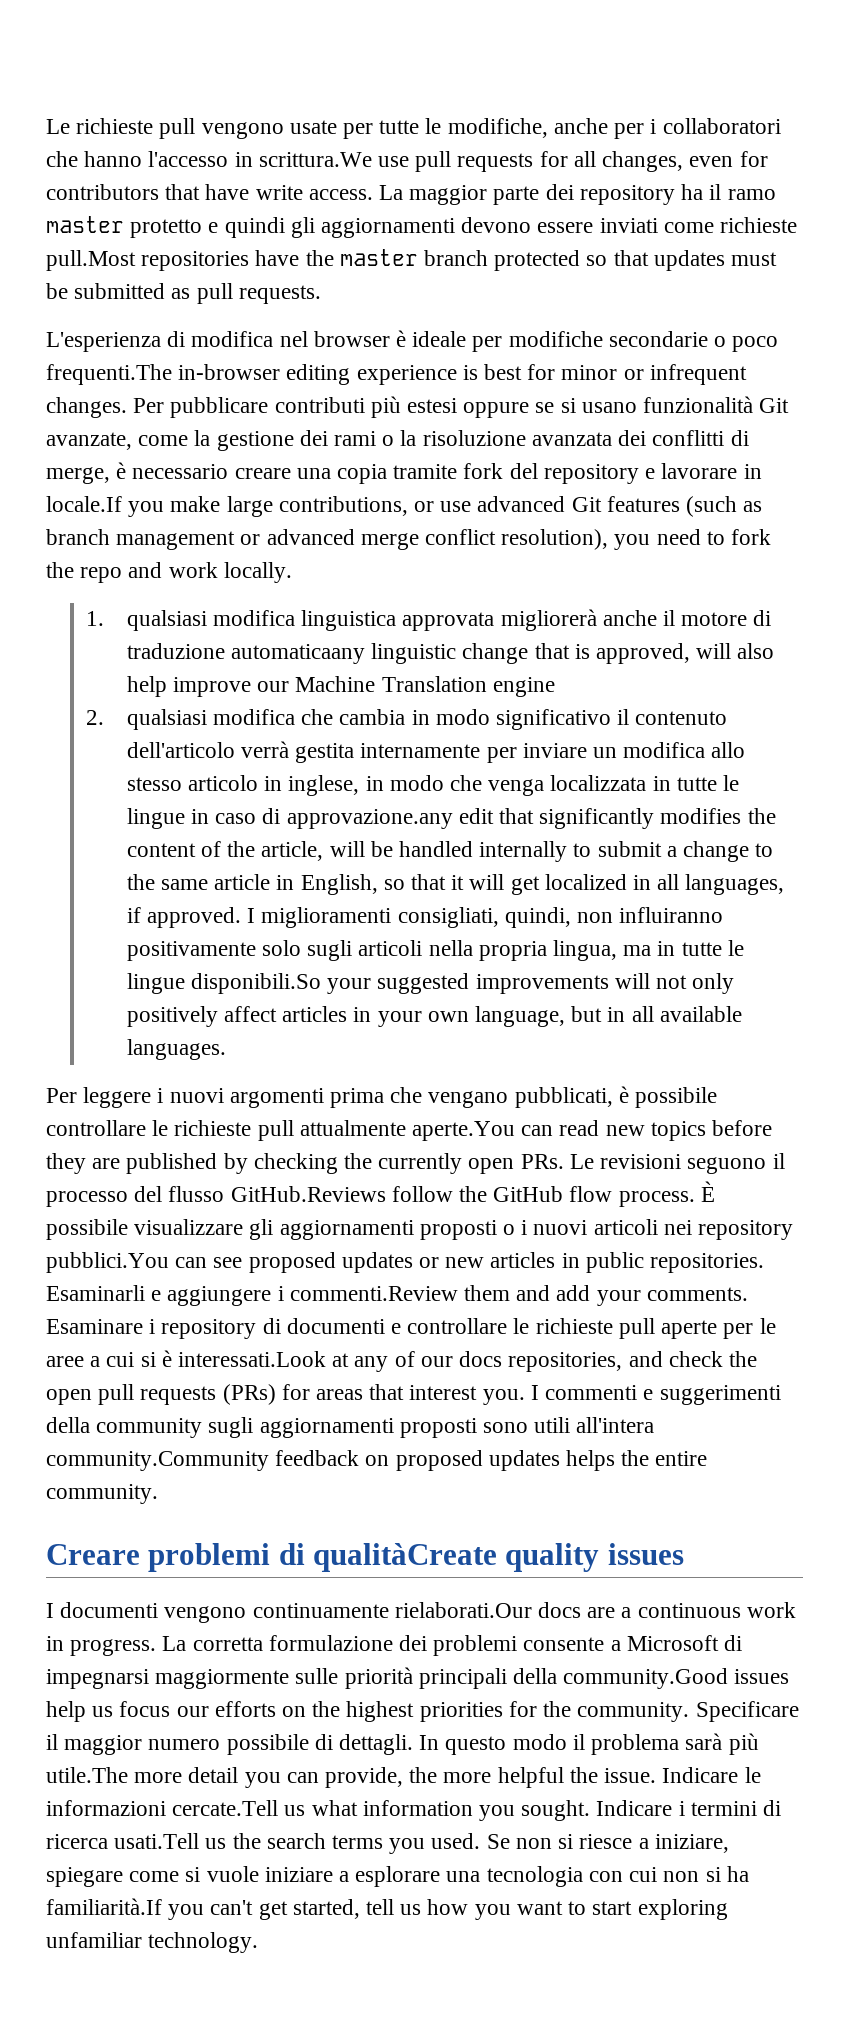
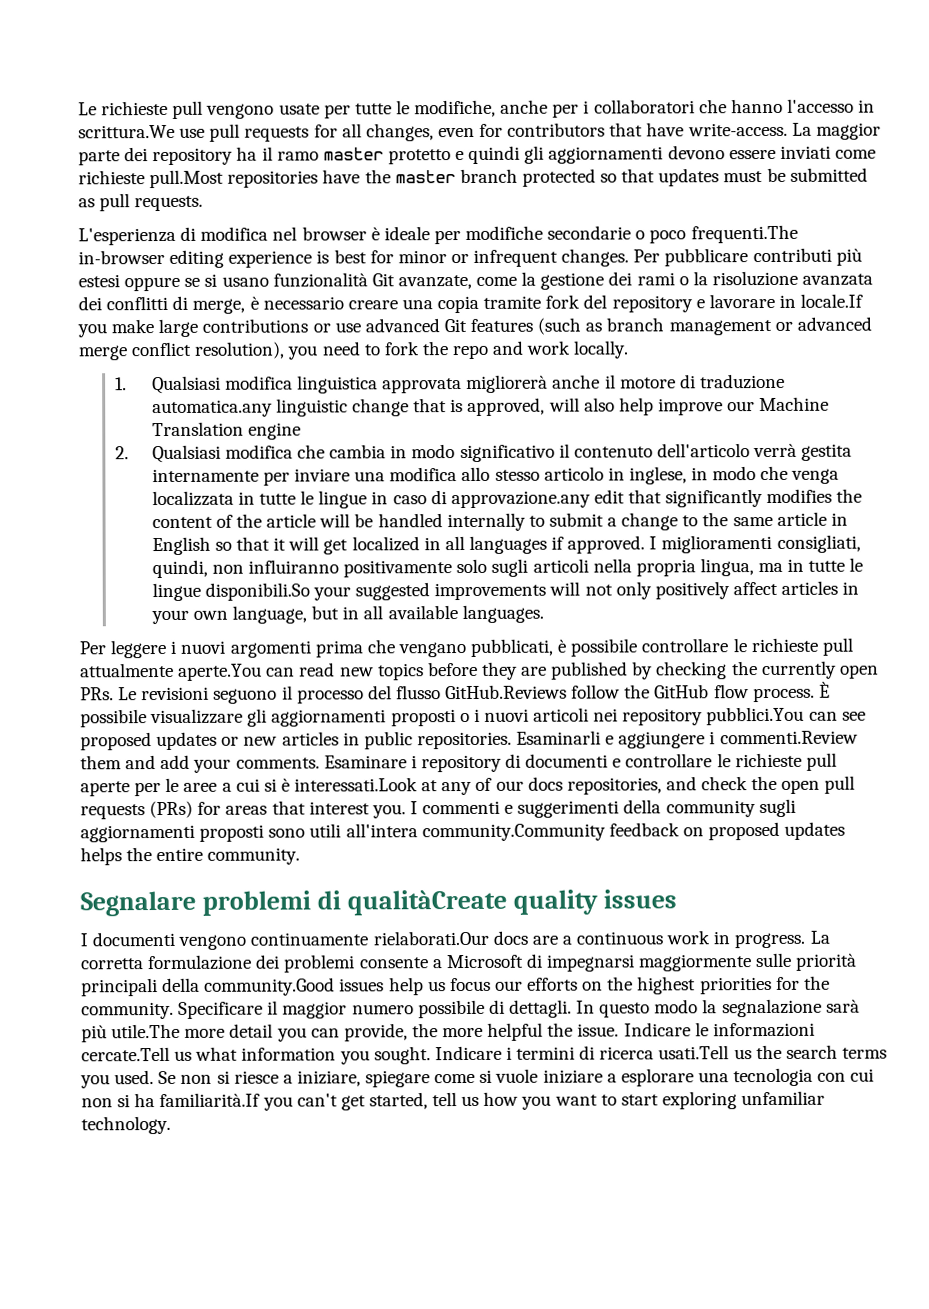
[255,185,373,200] write access. -> [687,122,788,137] write-access.
[278,496,408,516] contributions, -> [202,318,309,333] contributions
[126,610,207,631] qualsiasi -> [151,375,221,395] Qualsiasi
[230,644,365,664] automaticaany -> [151,399,273,418] automatica.any
[126,709,207,730] qualsiasi -> [151,444,221,464] Qualsiasi
[592,747,617,758] un -> [354,471,386,482] una
[261,841,324,861] article, -> [266,513,317,528] article
[300,874,378,895] English, -> [151,536,211,556] English
[685,874,785,895] languages, -> [468,535,547,554] languages
[46,1544,140,1565] Creare -> [80,890,196,917] Segnalare
[572,1734,680,1755] il problema -> [702,998,822,1018] la segnalazione

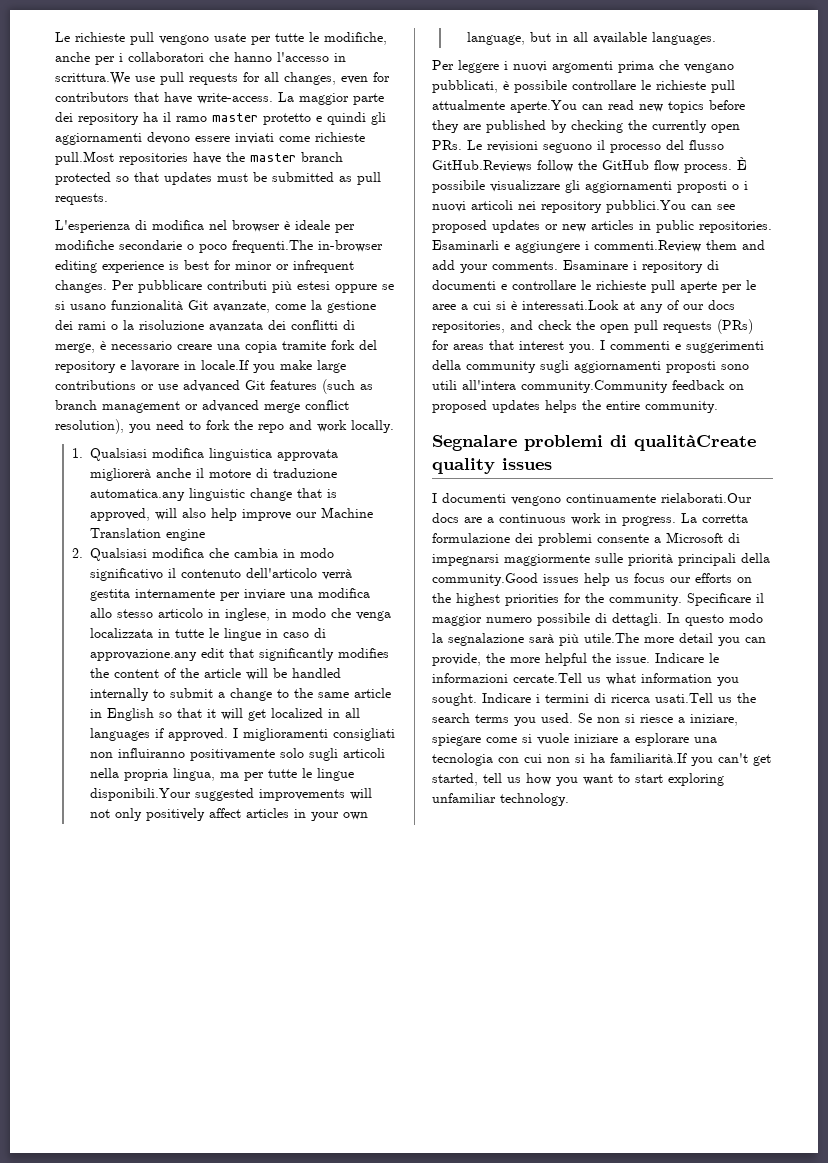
[776,534,861,553] [151,559,208,579] consigliati, quindi, -> [332,728,395,741] consigliati
[787,557,864,572] [151,582,352,602] in tutte le lingue disponibili.So your -> [243,768,354,781] [89,788,191,801] per tutte le lingue disponibili.Your

